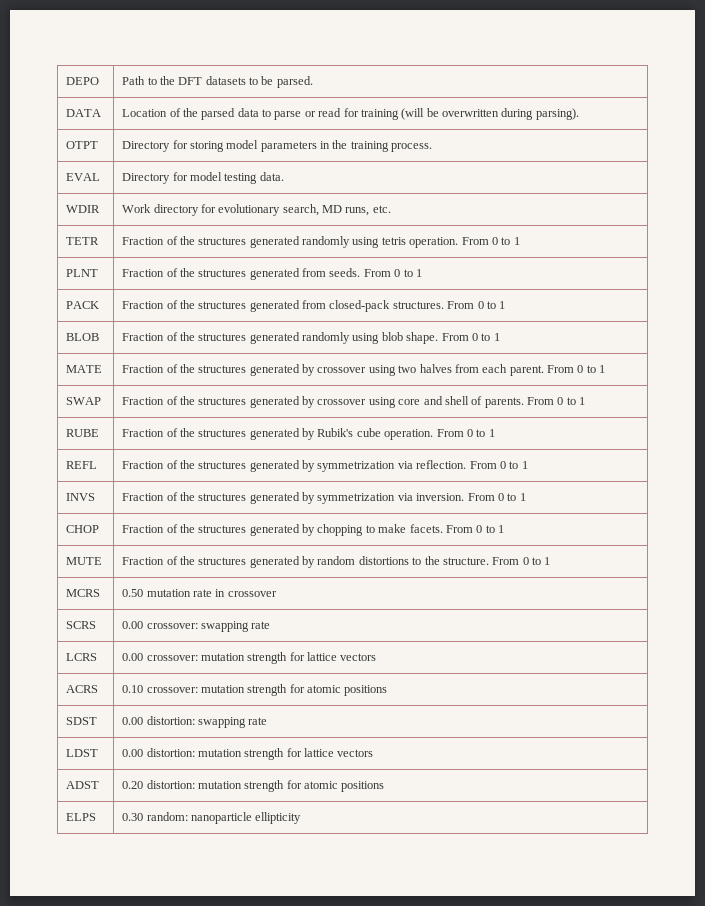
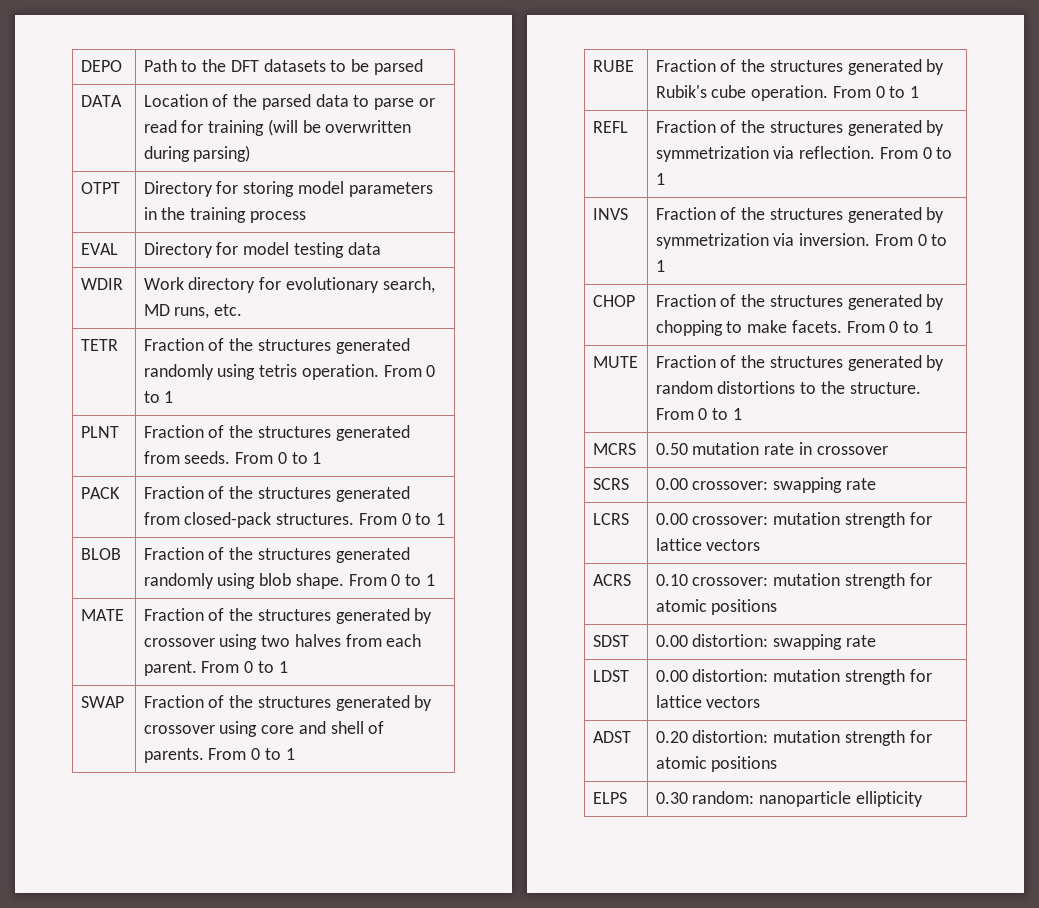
[276,76,313,88] parsed. -> [373,59,423,75] parsed
[535,108,579,120] parsing). -> [193,145,251,162] parsing)
[391,143,433,152] process. -> [249,211,306,223] process
[259,172,284,181] data. -> [347,242,381,255] data

